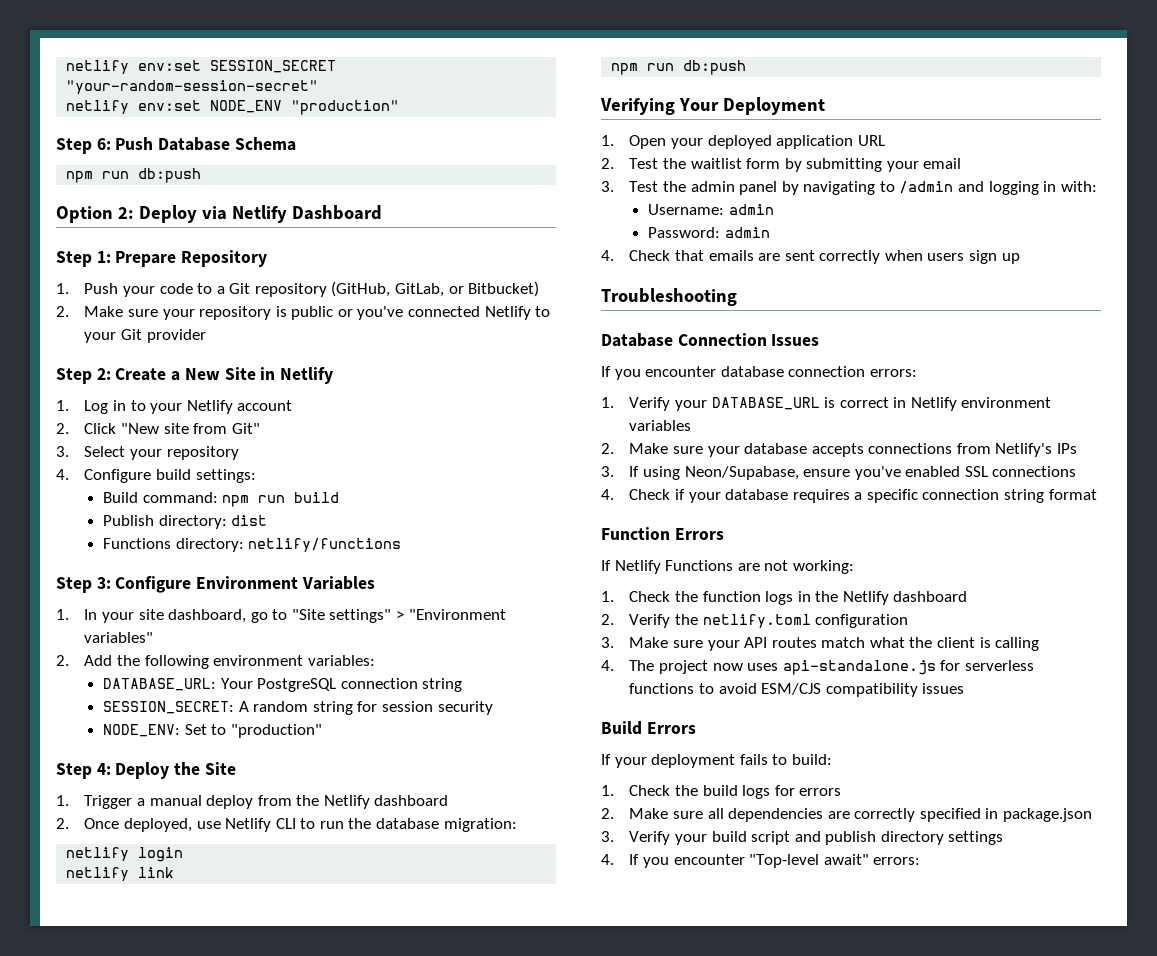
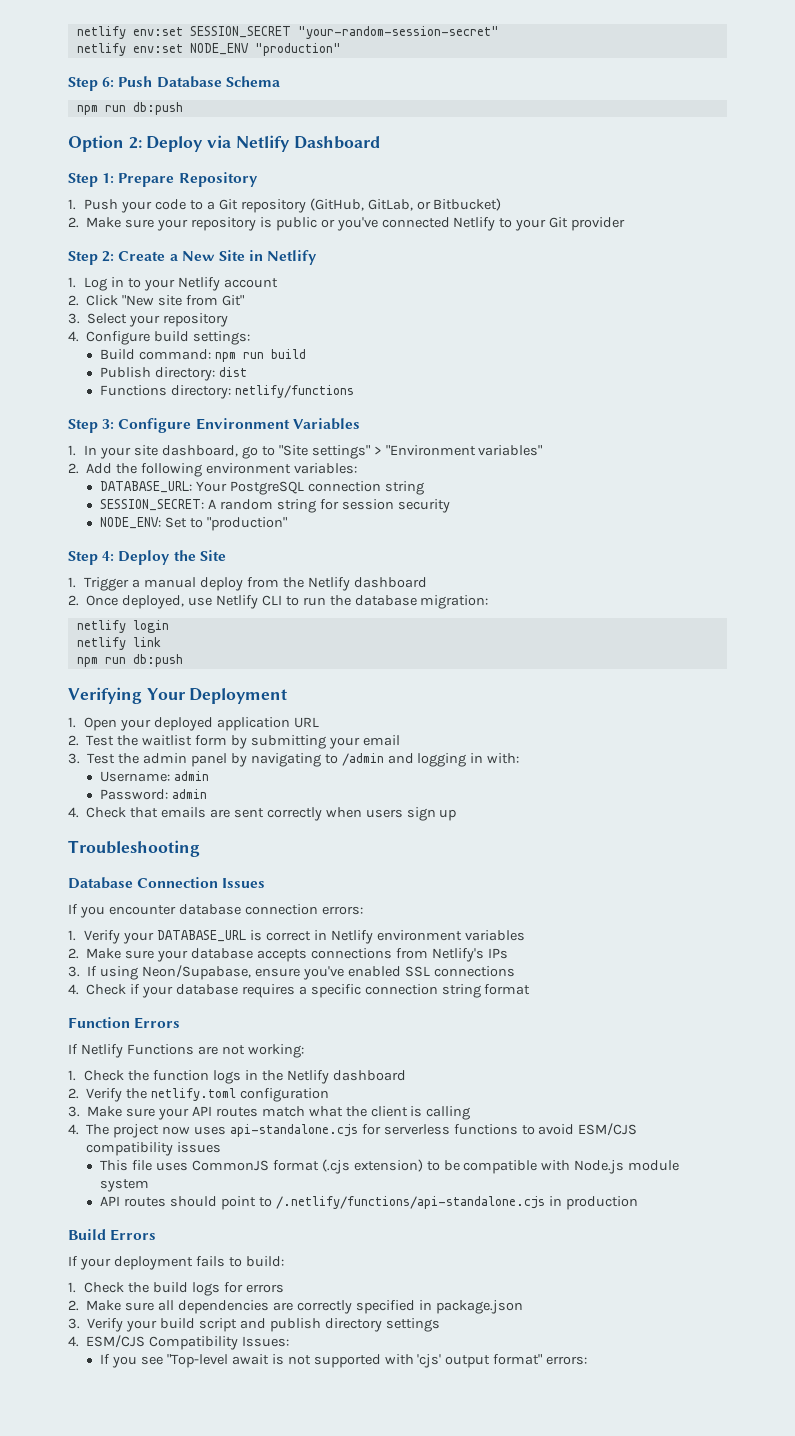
[782,660,936,675] api-standalone.js -> [229,1124,358,1137] api-standalone.cjs
(965, 688) none -> [100,1159,680,1174] [100,1179,150,1192] [100,1196,638,1210] // This file uses CommonJS format (.cjs extension) to be compatible with Node.js module system // API routes should point to /.netlify/functions/api-standalone.cjs in production
[629,854,869,868] If you encounter "Top-level await" -> [86,1335,290,1350] [100,1354,543,1368] ESM/CJS Compatibility Issues: // If you see "Top-level await is not supported with 'cjs' output format"

